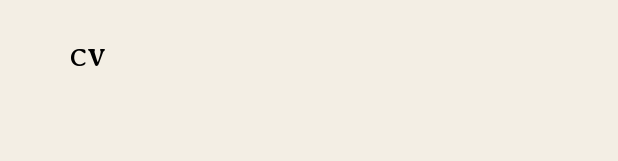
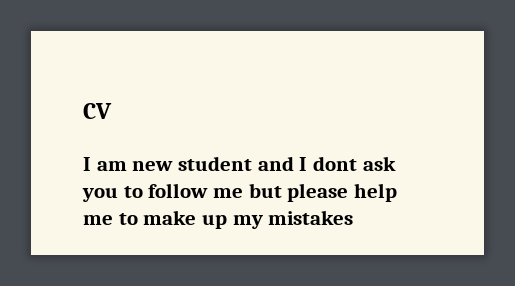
(106, 57) none -> [83,156,396,171] [82,183,398,202] [83,210,354,229] // I am new student and I dont ask you to follow me but please help me to make up my mistakes

